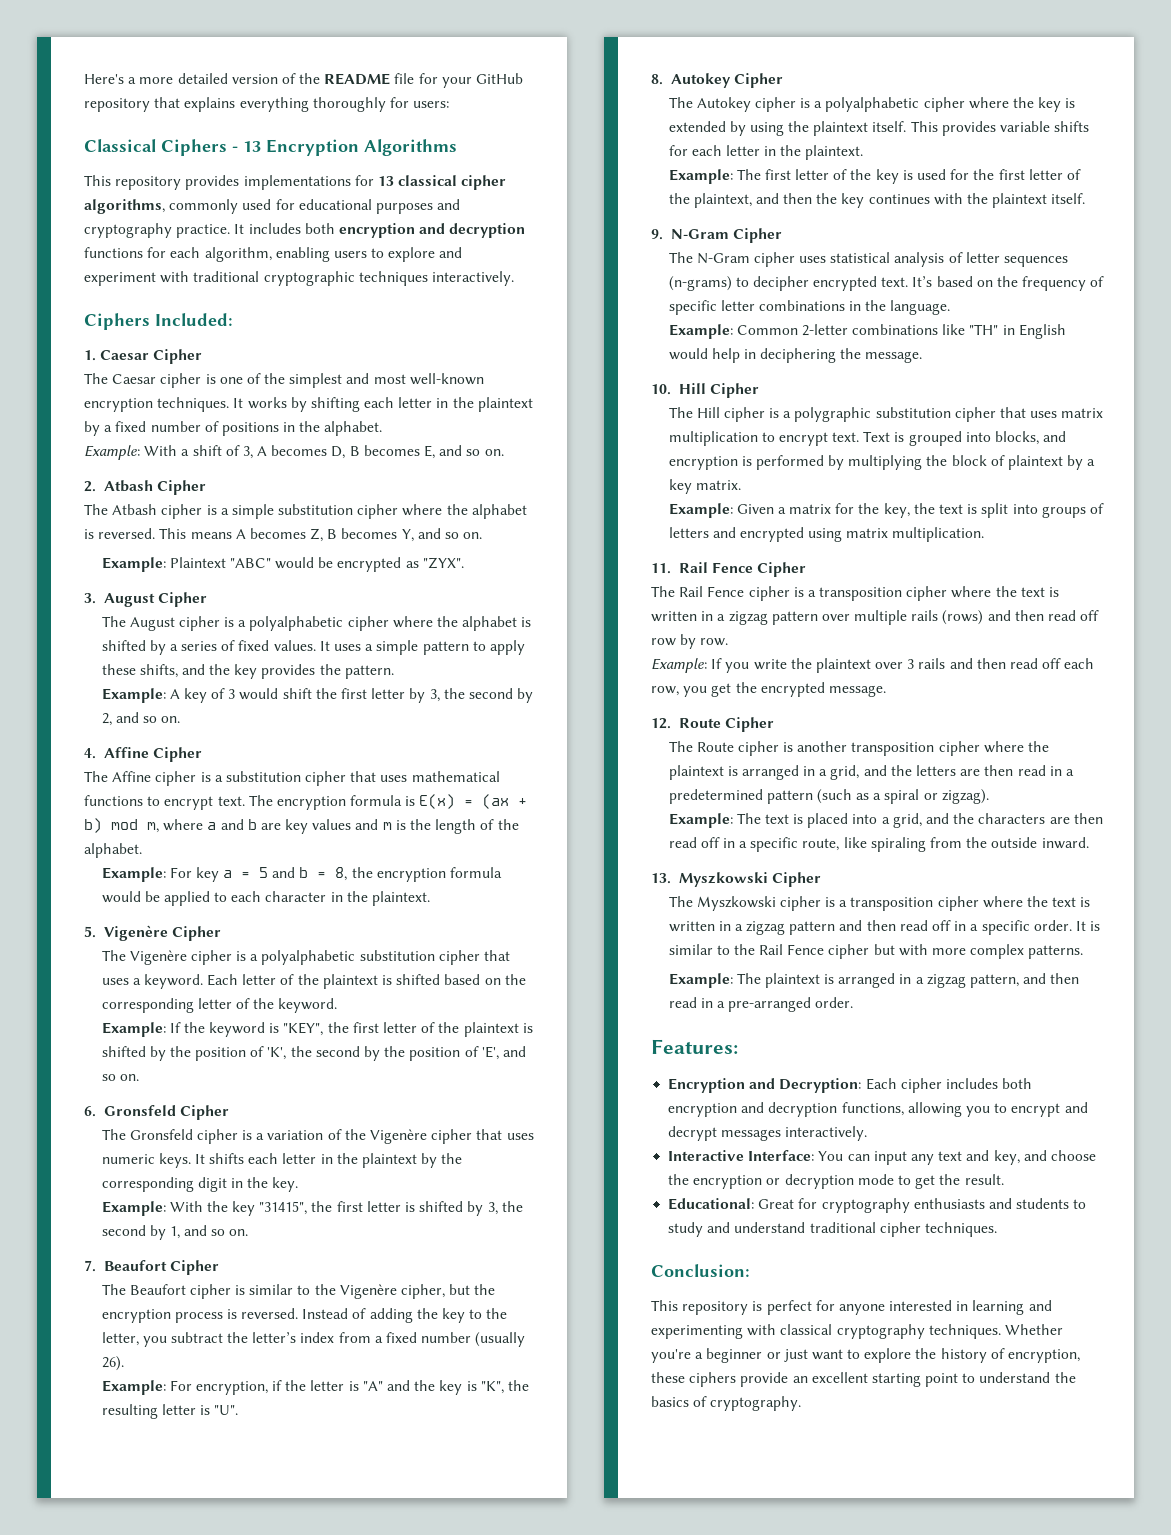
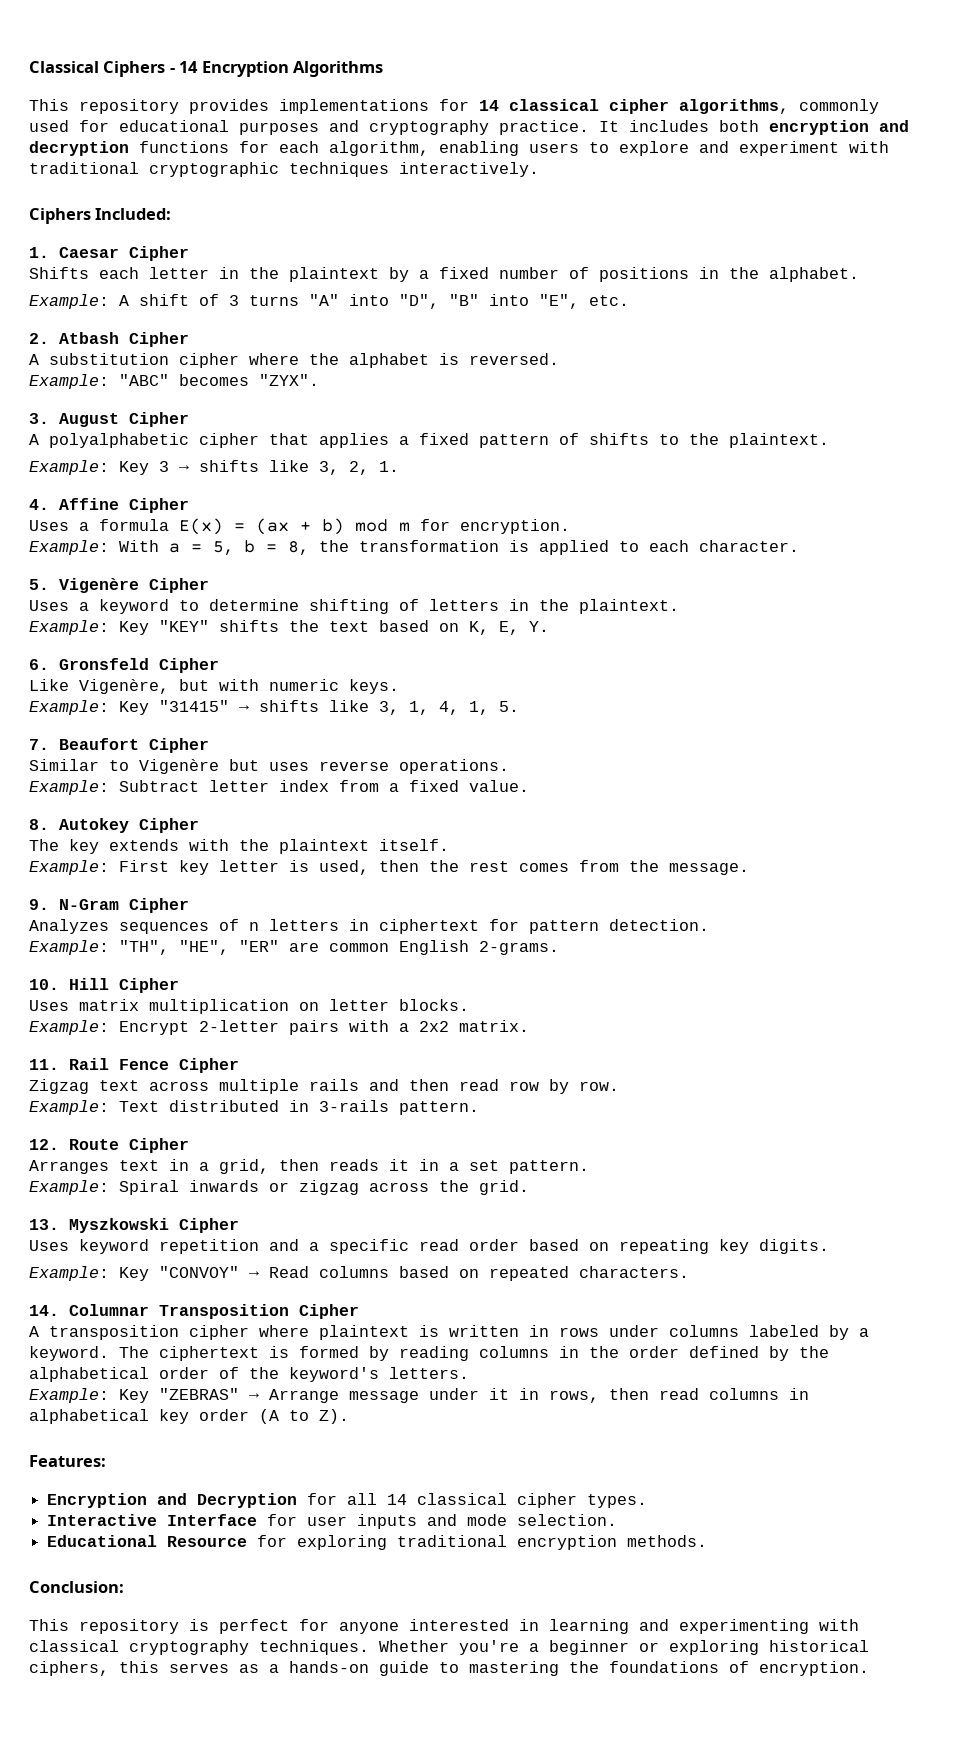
[84,73,524,88] [84,97,450,112] Here's a more detailed version of the README file for your GitHub repository that explains everything thoroughly for users: // -> (29, 67) none
[243,141,261,152] 13 -> [179,61,199,73] 14
[377,176,394,186] 13 -> [479,100,499,111] 14
[84,373,484,388] [84,397,360,412] The Caesar cipher is one of the simplest and most well-known encryption techniques. It works by shifting -> [29,267,89,279] Shifts
[144,445,504,459] [84,480,206,495] [84,504,274,519] With a shift of 3, A becomes D, B becomes E, and so on. // 2. Atbash Cipher // The Atbash cipher is a simple -> [119,294,629,309] [29,332,189,347] [29,354,39,365] A shift of 3 turns "A" into "D", "B" into "E", etc. // 2. Atbash Cipher // A
[159,528,483,542] [101,557,464,572] [84,592,207,607] [101,616,532,631] [101,640,525,655] [101,664,394,679] [101,688,534,703] [101,712,181,726] [84,747,202,762] [84,771,500,786] [84,795,416,810] This means A becomes Z, B becomes Y, and so on. // Example: Plaintext "ABC" would be encrypted as "ZYX". // 3. August Cipher // The August cipher is a polyalphabetic cipher where the alphabet is shifted by a series of fixed values. It uses a simple pattern to apply these shifts, and the key provides the pattern. // Example: A key of 3 would shift the first letter by 3, the second by 2, and so on. // 4. Affine Cipher // The Affine cipher is a substitution cipher that uses mathematical functions to encrypt text. The encryption formula is -> [29,374,319,389] [29,412,189,427] [29,433,829,448] [29,460,399,475] [29,498,189,513] [29,519,169,531] // Example: "ABC" becomes "ZYX". // 3. August Cipher // A polyalphabetic cipher that applies a fixed pattern of shifts to the plaintext. // Example: Key 3 → shifts like 3, 2, 1. // 4. Affine Cipher // Uses a formula
[147,819,519,834] [84,843,142,858] [101,867,502,882] [101,891,430,906] [84,925,221,941] [101,950,510,965] [101,974,526,989] [101,998,338,1013] [101,1022,533,1037] [101,1046,526,1061] [101,1074,139,1081] [84,1105,229,1120] [101,1129,534,1144] [101,1153,463,1168] [101,1177,299,1192] [101,1201,523,1216] [101,1225,249,1240] [84,1260,219,1275] [101,1284,496,1299] [101,1308,508,1323] [101,1332,526,1347] [101,1356,124,1371] [101,1380,529,1395] [101,1404,239,1419] [651,73,783,88] [668,97,1076,112] [668,121,1090,136] [668,145,864,160] [668,169,1081,184] [668,193,1086,208] [651,228,782,243] [668,252,1068,267] [668,276,1105,291] [668,300,951,315] [668,324,1066,339] [668,348,923,363] [651,383,759,398] [668,407,1104,422] [668,431,1067,446] [668,455,1096,470] [668,479,741,494] [668,503,1104,518] [668,527,985,542] [651,562,807,577] [651,586,1060,601] [651,611,850,625] m, where a and b are key values and m is the length of the alphabet. // Example: For key a = 5 and b = 8, the encryption formula would be applied to each character in the plaintext. // 5. Vigenère Cipher // The Vigenère cipher is a polyalphabetic substitution cipher that uses a keyword. Each letter of the plaintext is shifted based on the corresponding letter of the keyword. // Example: If the keyword is "KEY", the first letter of the plaintext is shifted by the position of 'K', the second by the position of 'E', and so on. // 6. Gronsfeld Cipher // The Gronsfeld cipher is a variation of the Vigenère cipher that uses numeric keys. It shifts each letter in the plaintext by the corresponding digit in the key. // Example: With the key "31415", the first letter is shifted by 3, the second by 1, and so on. // 7. Beaufort Cipher // The Beaufort cipher is similar to the Vigenère cipher, but the encryption process is reversed. Instead of adding the key to the letter, you subtract the letter’s index from a fixed number (usually 26). // Example: For encryption, if the letter is "A" and the key is "K", the resulting letter is "U". // 8. Autokey Cipher // The Autokey cipher is a polyalphabetic cipher where the key is extended by using the plaintext itself. This provides variable shifts for each letter in the plaintext. // Example: The first letter of the key is used for the first letter of the plaintext, and then the key continues with the plaintext itself. // 9. N-Gram Cipher // The N-Gram cipher uses statistical analysis of letter sequences (n-grams) to decipher encrypted text. It’s based on the frequency of specific letter combinations in the language. // Example: Common 2-letter combinations like "TH" in English would help in deciphering the message. // 10. Hill Cipher // The Hill cipher is a polygraphic substitution cipher that uses matrix multiplication to encrypt text. Text is grouped into blocks, and encryption is performed by multiplying the block of plaintext by a key matrix. // Example: Given a matrix for the key, the text is split into groups of letters and encrypted using matrix multiplication. // 11. Rail Fence Cipher // The Rail Fence cipher is a transposition cipher where the text is written in a zigzag pattern over -> [399,519,570,534] [29,540,799,555] [29,578,209,593] [29,599,679,614] [29,620,549,635] [29,658,219,673] [29,679,399,694] [29,700,519,715] [29,738,209,753] [29,759,509,774] [29,780,529,795] [29,818,199,833] [29,839,449,854] [29,860,749,875] [29,898,189,913] [29,919,709,934] [29,940,559,955] [29,978,179,993] [29,999,469,1014] [29,1020,529,1035] [29,1058,239,1073] [29,1079,209,1094] m for encryption. // Example: With a = 5, b = 8, the transformation is applied to each character. // 5. Vigenère Cipher // Uses a keyword to determine shifting of letters in the plaintext. // Example: Key "KEY" shifts the text based on K, E, Y. // 6. Gronsfeld Cipher // Like Vigenère, but with numeric keys. // Example: Key "31415" → shifts like 3, 1, 4, 1, 5. // 7. Beaufort Cipher // Similar to Vigenère but uses reverse operations. // Example: Subtract letter index from a fixed value. // 8. Autokey Cipher // The key extends with the plaintext itself. // Example: First key letter is used, then the rest comes from the message. // 9. N-Gram Cipher // Analyzes sequences of n letters in ciphertext for pattern detection. // Example: "TH", "HE", "ER" are common English 2-grams. // 10. Hill Cipher // Uses matrix multiplication on letter blocks. // Example: Encrypt 2-letter pairs with a 2x2 matrix. // 11. Rail Fence Cipher // Zigzag text across
[942,610,1100,625] (rows) and then read off -> [369,1079,499,1091] and then read
[711,658,1095,673] [651,682,886,697] [651,717,774,732] [668,741,1049,756] [668,765,1074,780] [668,789,989,804] [668,813,1103,828] [668,837,1089,852] [651,872,821,887] [668,896,1091,911] [668,920,1101,935] [668,944,1084,959] [668,973,1080,988] [668,997,854,1012] [651,1039,738,1054] [668,1078,1033,1093] [668,1102,1088,1117] [668,1126,868,1141] [668,1150,1096,1165] [668,1174,1004,1189] [668,1198,1087,1213] [668,1222,997,1237] If you write the plaintext over 3 rails and then read off each row, you get the encrypted message. // 12. Route Cipher // The Route cipher is another transposition cipher where the plaintext is arranged in a grid, and the letters are then read in a predetermined pattern (such as a spiral or zigzag). // Example: The text is placed into a grid, and the characters are then read off in a specific route, like spiraling from the outside inward. // 13. Myszkowski Cipher // The Myszkowski cipher is a transposition cipher where the text is written in a zigzag pattern and then read off in a specific order. It is similar to the Rail Fence cipher but with more complex patterns. // Example: The plaintext is arranged in a zigzag pattern, and then read in a pre-arranged order. // Features: // Encryption and Decryption: Each cipher includes both encryption and decryption functions, allowing you to encrypt and decrypt messages interactively. // Interactive Interface: You can input any text and key, and choose the encryption or decryption mode to get the result. // Educational: Great for cryptography enthusiasts and students to study and understand traditional cipher techniques. -> [119,1100,479,1115] [29,1138,189,1153] [29,1159,589,1174] [29,1180,529,1195] [29,1218,239,1233] [29,1239,829,1254] [29,1266,689,1281] [29,1304,359,1319] [29,1325,869,1340] [29,1346,829,1361] [29,1367,469,1382] [29,1388,809,1403] [29,1409,349,1424] [29,1455,106,1467] [47,1493,648,1508] [47,1514,618,1529] [47,1535,708,1550] Text distributed in 3-rails pattern. // 12. Route Cipher // Arranges text in a grid, then reads it in a set pattern. // Example: Spiral inwards or zigzag across the grid. // 13. Myszkowski Cipher // Uses keyword repetition and a specific read order based on repeating key digits. // Example: Key "CONVOY" → Read columns based on repeated characters. // 14. Columnar Transposition Cipher // A transposition cipher where plaintext is written in rows under columns labeled by a keyword. The ciphertext is formed by reading columns in the order defined by the alphabetical order of the keyword's letters. // Example: Key "ZEBRAS" → Arrange message under it in rows, then read columns in alphabetical key order (A to Z). // Features: // Encryption and Decryption for all 14 classical cipher types. // Interactive Interface for user inputs and mode selection. // Educational Resource for exploring traditional encryption methods.
[783,1348,1081,1363] [651,1372,1076,1387] [651,1396,802,1411] just want to explore the history of encryption, these ciphers provide an excellent starting point to understand the basics of cryptography. -> [669,1640,869,1655] [29,1661,869,1676] exploring historical ciphers, this serves as a hands-on guide to mastering the foundations of encryption.

